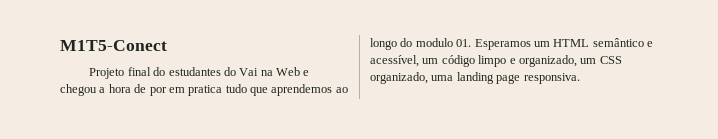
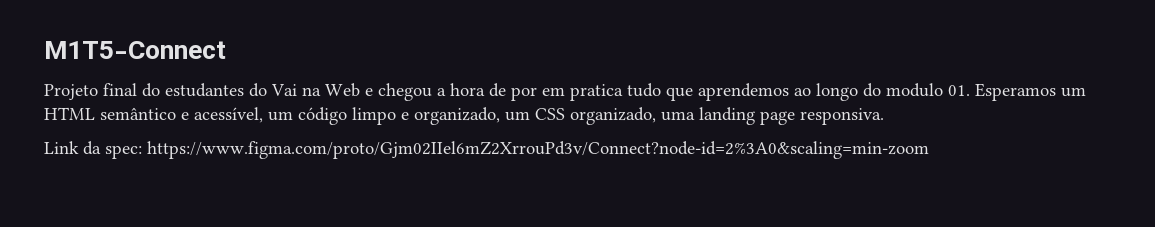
[60,40,167,51] M1T5-Conect -> [44,41,226,59] M1T5-Connect
(580, 78) none -> [44,141,929,159] // Link da spec: https://www.figma.com/proto/Gjm02IIel6mZ2XrrouPd3v/Connect?node-id=2%3A0&scaling=min-zoom

